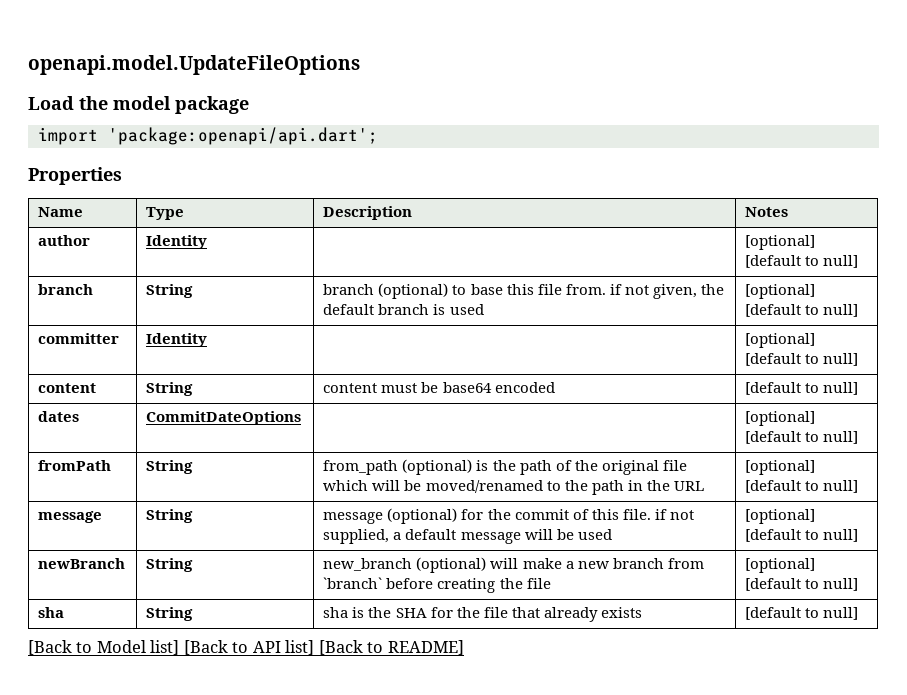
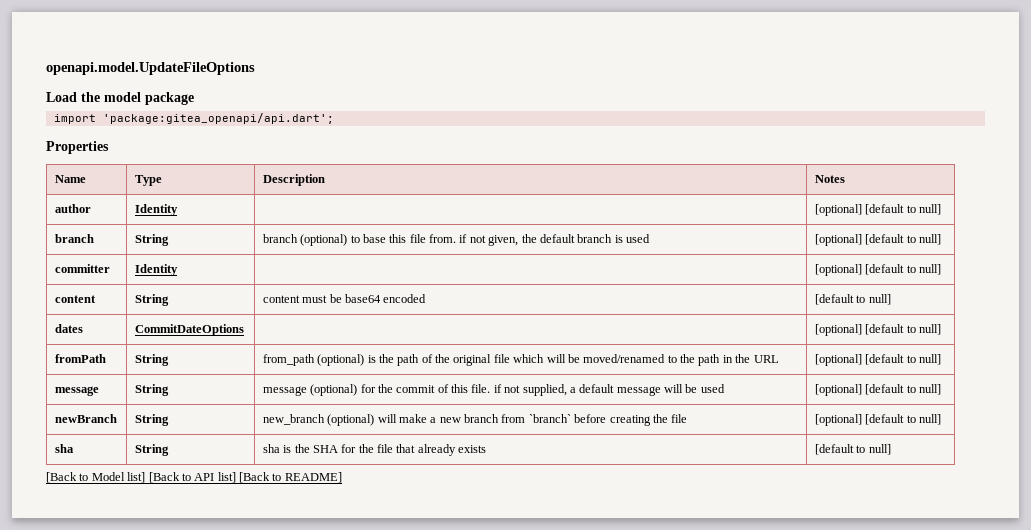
[107,127,378,145] 'package:openapi/api.dart'; -> [102,113,334,124] 'package:gitea_openapi/api.dart';

